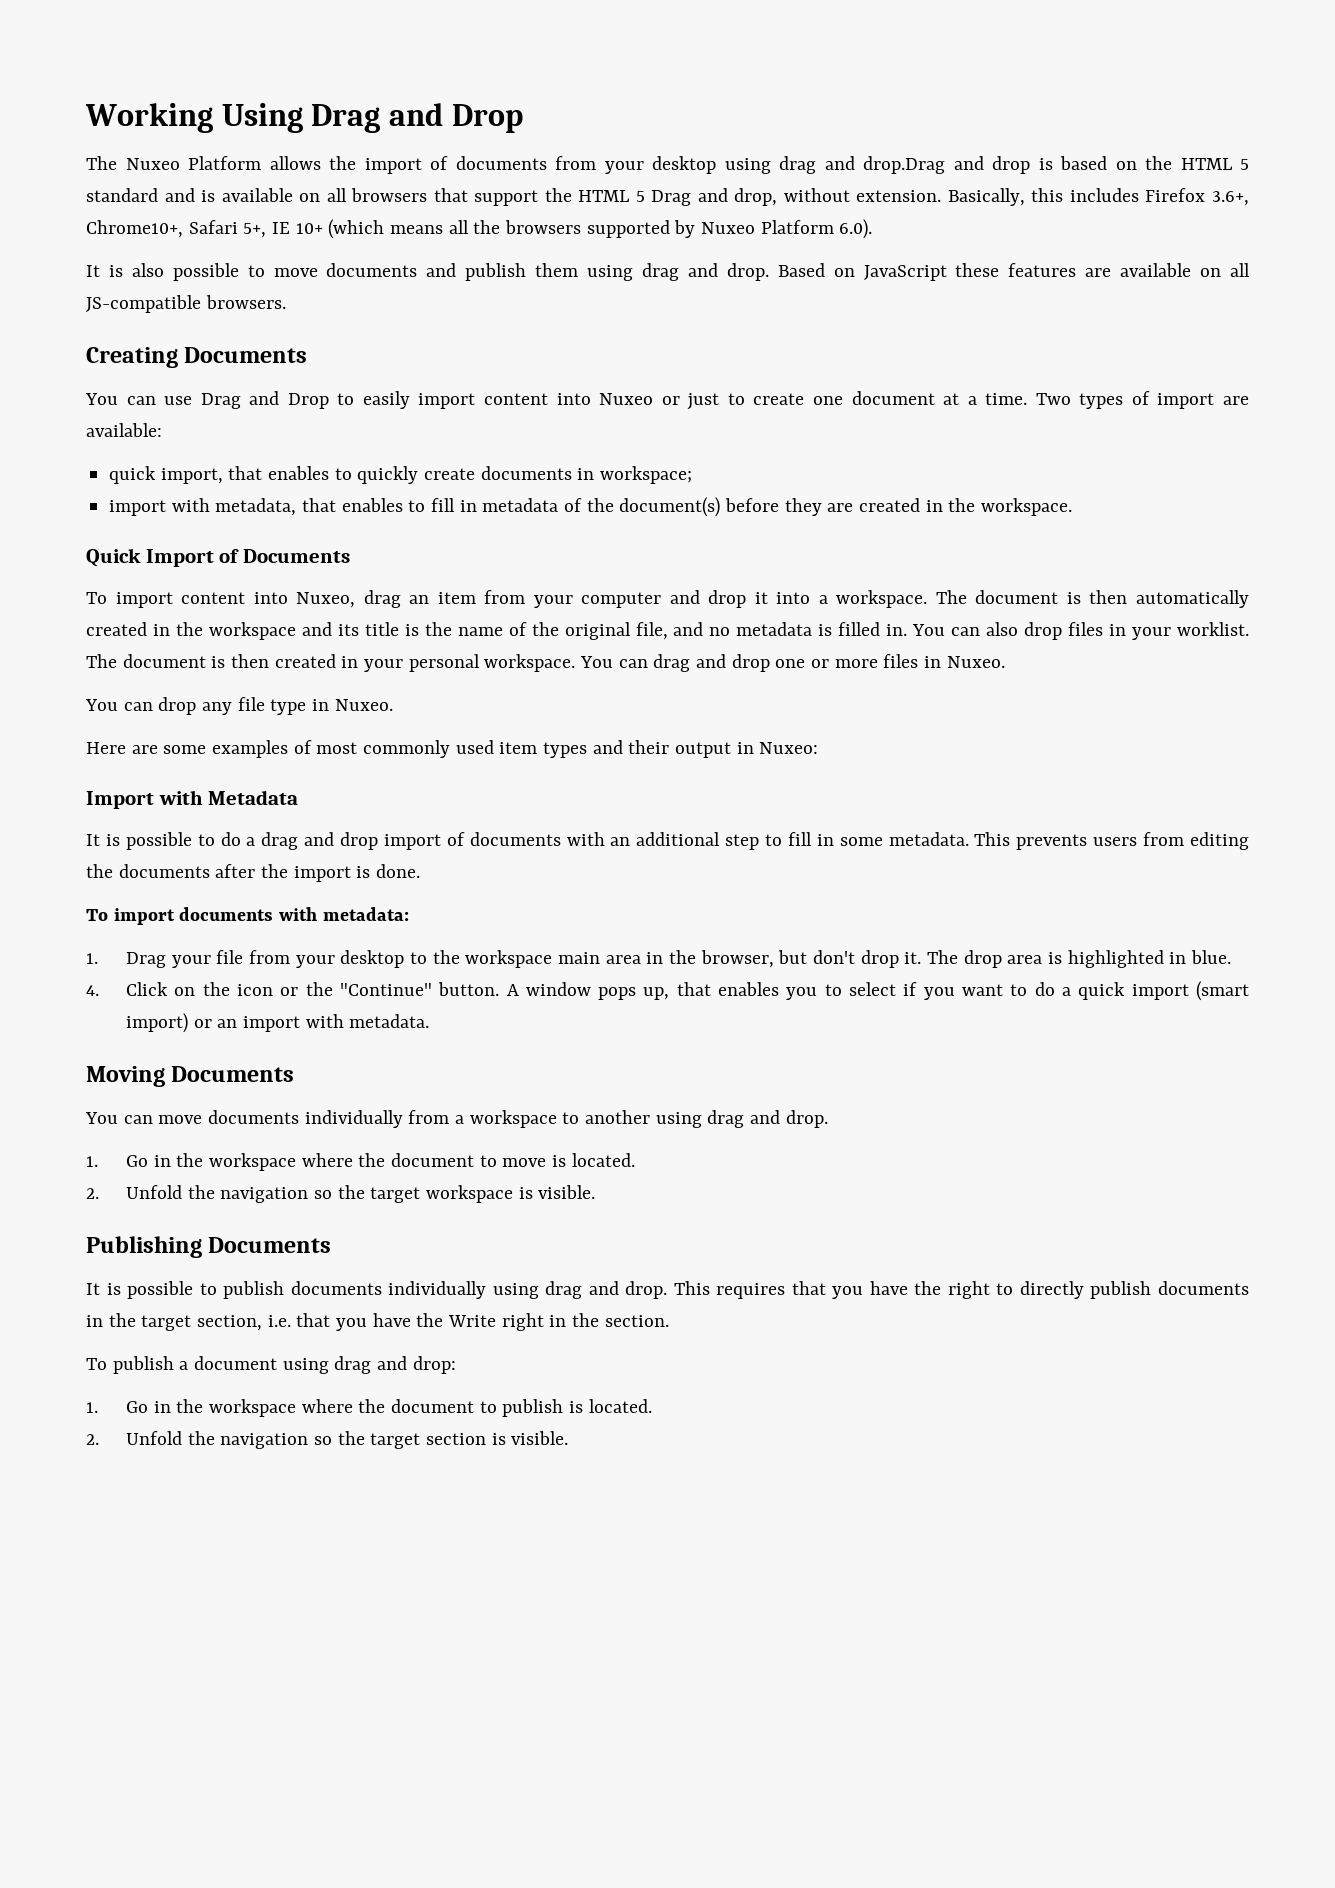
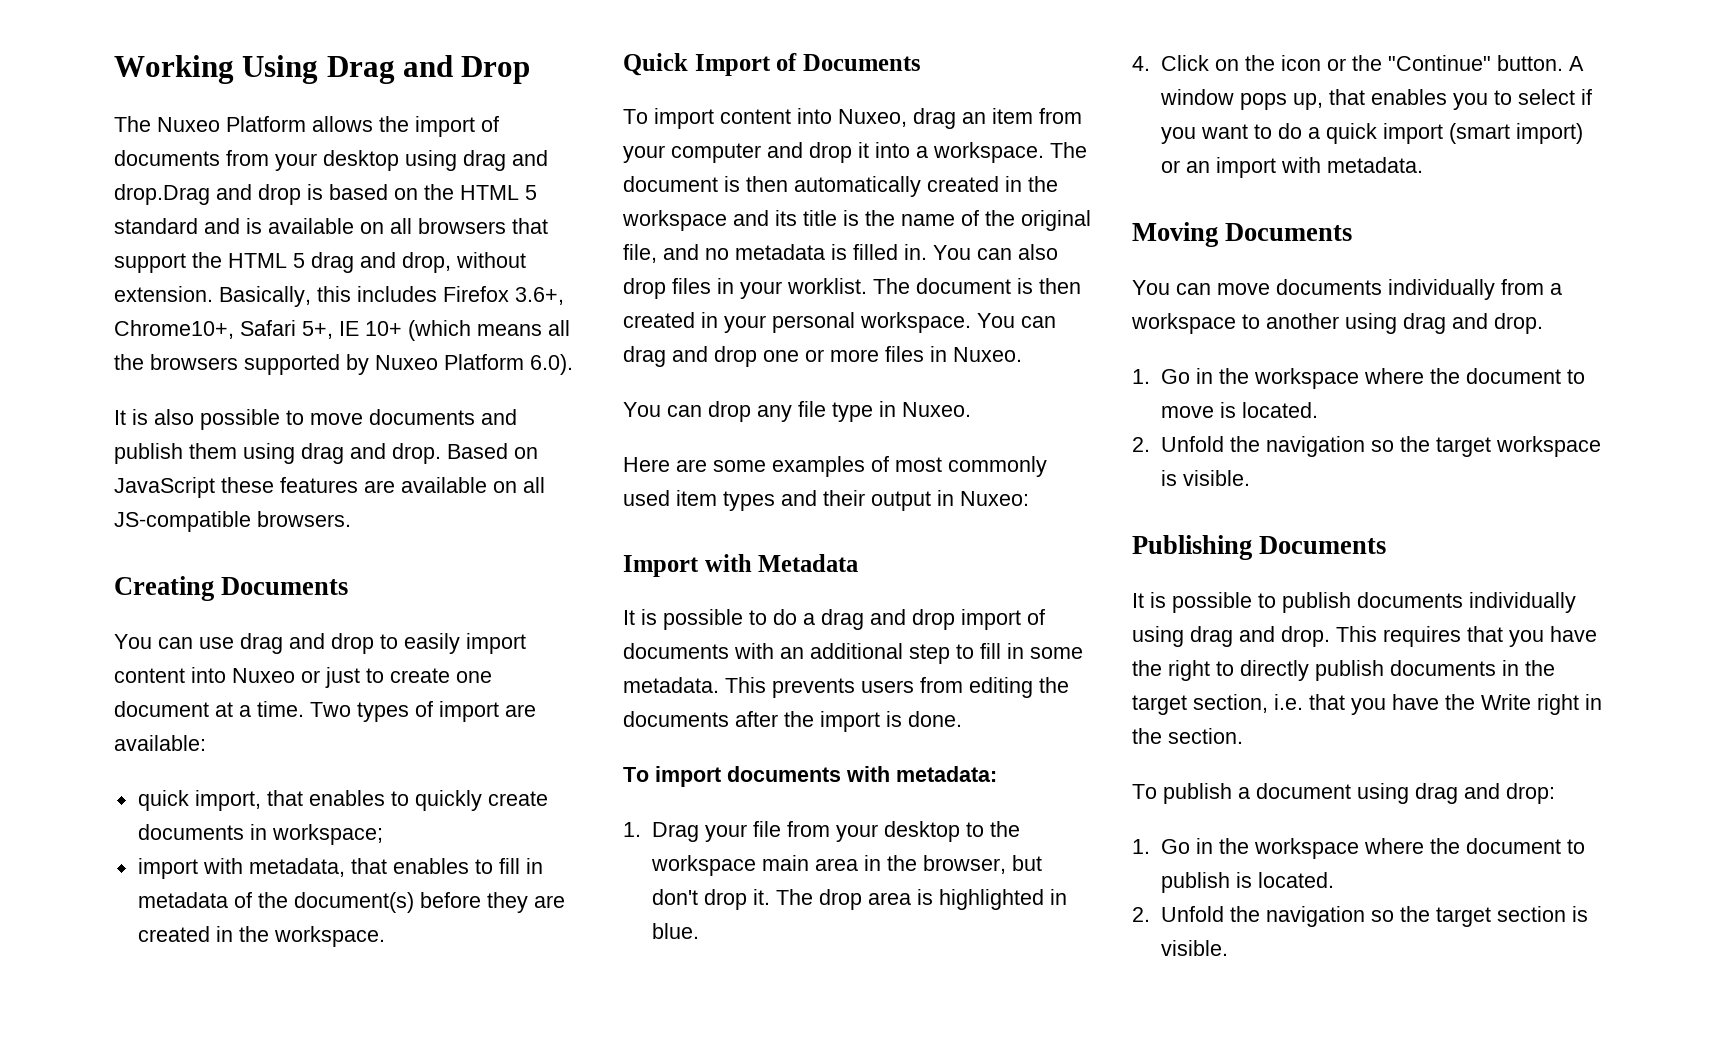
[651,190,692,206] Drag -> [311,252,354,273] drag
[200,391,329,409] Drag and Drop -> [240,633,374,654] drag and drop

